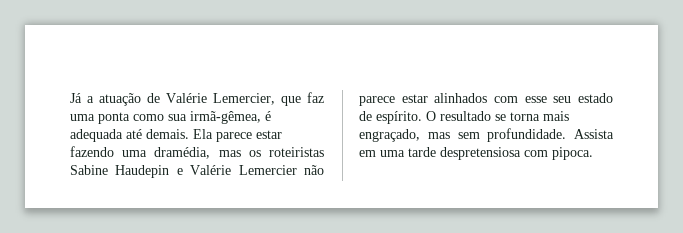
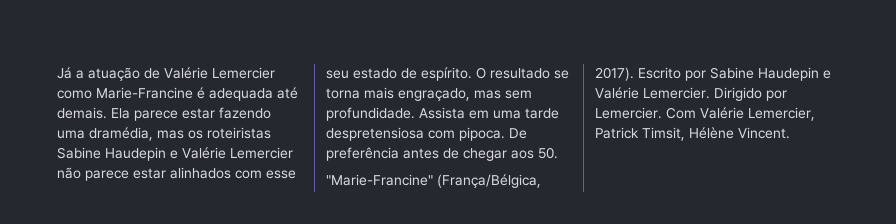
[213,92,324,106] [70,111,261,124] Lemercier, que faz uma ponta como sua irmã-gêmea, -> [212,67,275,79] [57,87,193,99] Lemercier como Marie-Francine
(593, 153) none -> [509,128,527,139] [326,147,558,161] [326,174,541,188] [595,67,831,81] [595,87,787,101] [595,107,815,121] [595,127,790,141] De preferência antes de chegar aos 50. // "Marie-Francine" (França/Bélgica, 2017). Escrito por Sabine Haudepin e Valérie Lemercier. Dirigido por Lemercier. Com Valérie Lemercier, Patrick Timsit, Hélène Vincent.

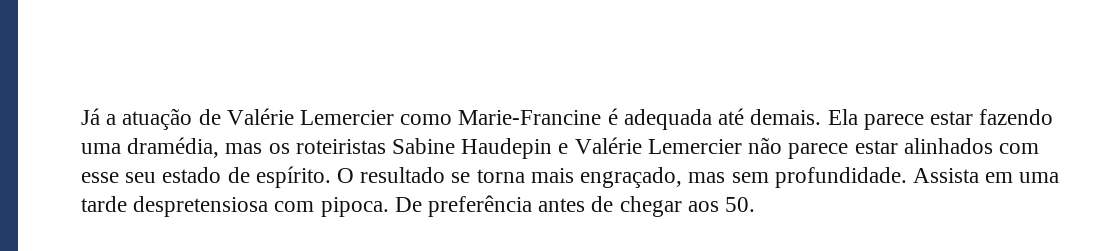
[326,174,541,188] [595,67,831,81] [595,87,787,101] [595,107,815,121] [595,127,790,141] // "Marie-Francine" (França/Bélgica, 2017). Escrito por Sabine Haudepin e Valérie Lemercier. Dirigido por Lemercier. Com Valérie Lemercier, Patrick Timsit, Hélène Vincent. -> (756, 204) none

